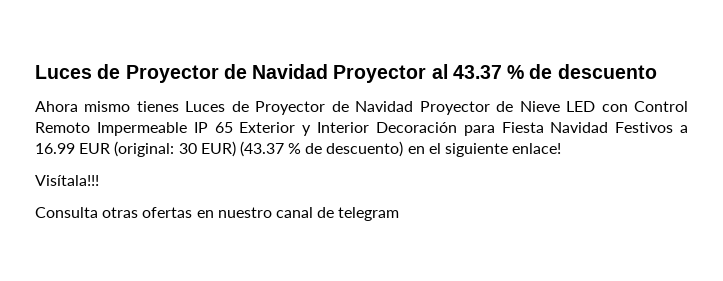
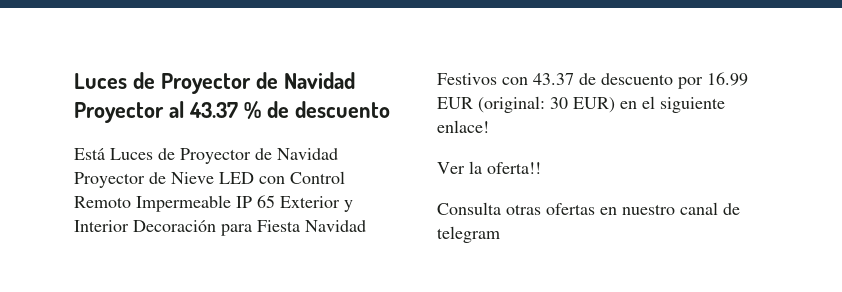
[35,101,179,112] Ahora mismo tienes -> [74,148,105,160] Está
[680,125,688,133] a -> [502,73,703,89] con 43.37 de descuento por
[239,141,404,157] (43.37 % de descuento) -> (615, 105) none
[35,175,99,186] Visítala!!! -> [437,161,541,174] Ver la oferta!!

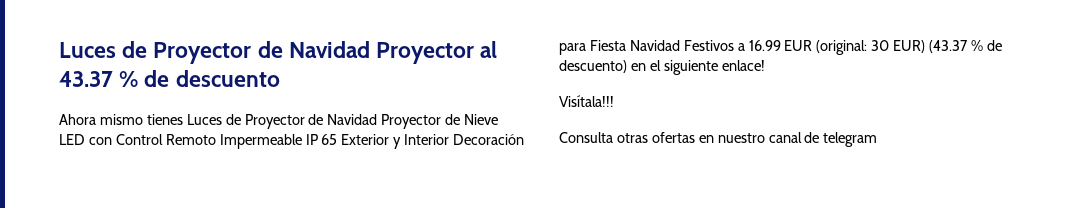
[74,148,105,160] Está -> [59,114,183,125] Ahora mismo tienes
[502,73,703,89] con 43.37 de descuento por -> [737,43,745,51] a
(615, 105) none -> [929,40,1002,53] [559,60,627,73] (43.37 % de descuento)
[437,161,541,174] Ver la oferta!! -> [559,95,614,107] Visítala!!!

